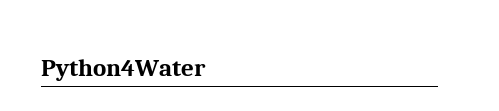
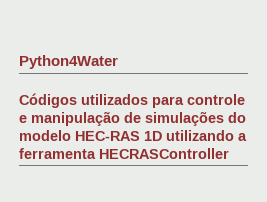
(206, 70) none -> [19,93,245,108] [19,111,246,126] [19,130,247,141] [19,148,229,159] // Códigos utilizados para controle e manipulação de simulações do modelo HEC-RAS 1D utilizando a ferramenta HECRASController

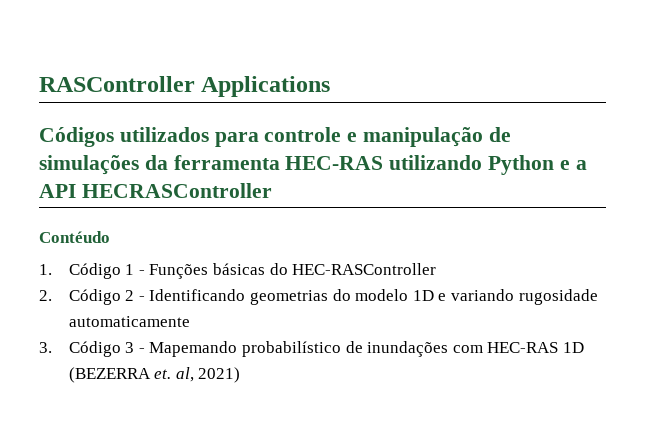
[19,55,118,69] Python4Water -> [39,76,331,97] RASController Applications
[228,112,246,123] [19,130,247,141] [19,148,229,159] do modelo HEC-RAS 1D utilizando a ferramenta HECRASController -> [144,155,587,175] [39,183,272,198] [39,231,110,243] [39,263,437,279] [39,289,598,305] [68,316,190,327] [39,341,584,357] [68,367,241,383] da ferramenta HEC-RAS utilizando Python e a API HECRASController // Contéudo // 1. Código 1 - Funções básicas do HEC-RASController // 2. Código 2 - Identificando geometrias do modelo 1D e variando rugosidade automaticamente // 3. Código 3 - Mapemando probabilístico de inundações com HEC-RAS 1D (BEZERRA et. al, 2021)

